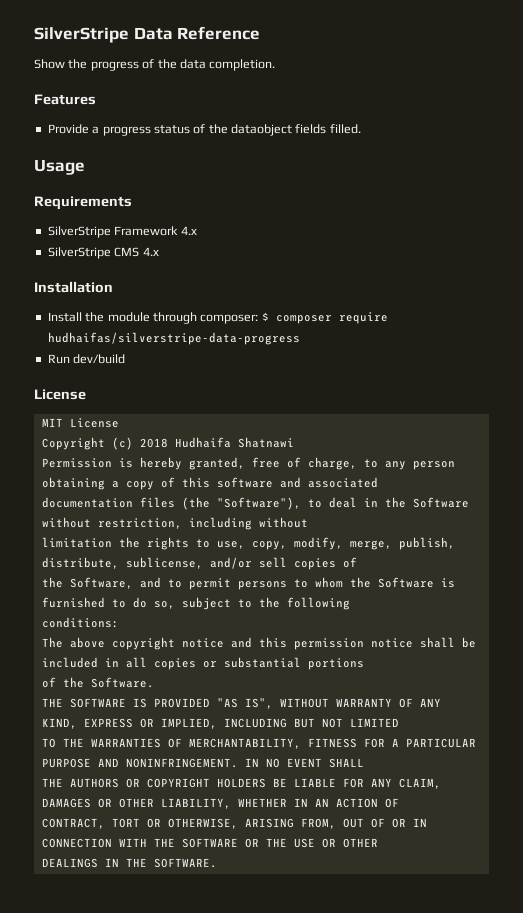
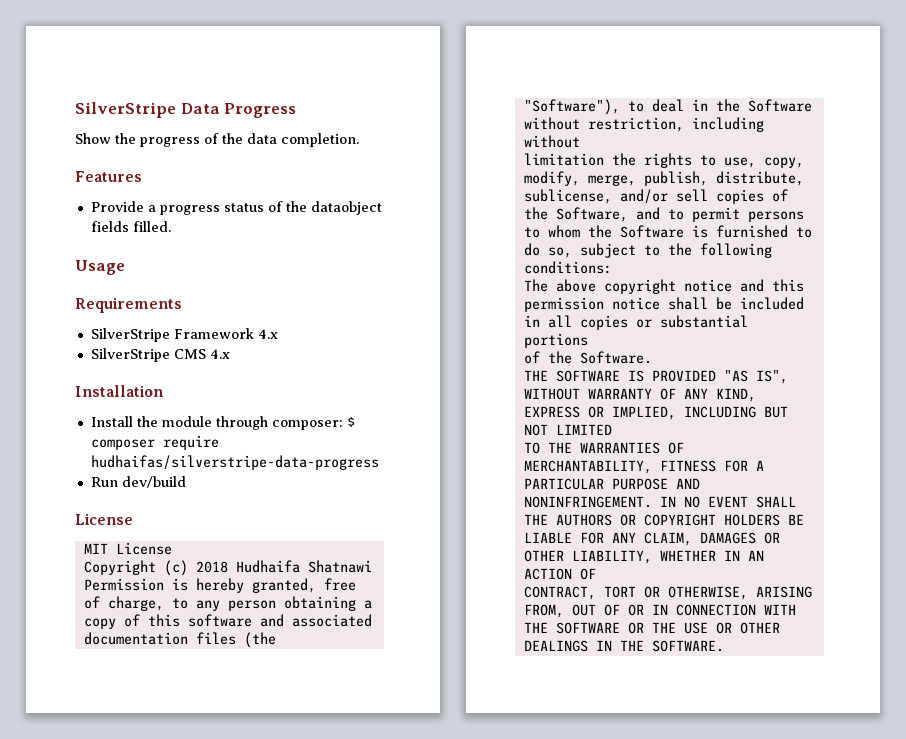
[177,26,261,40] Reference -> [224,103,297,118] Progress

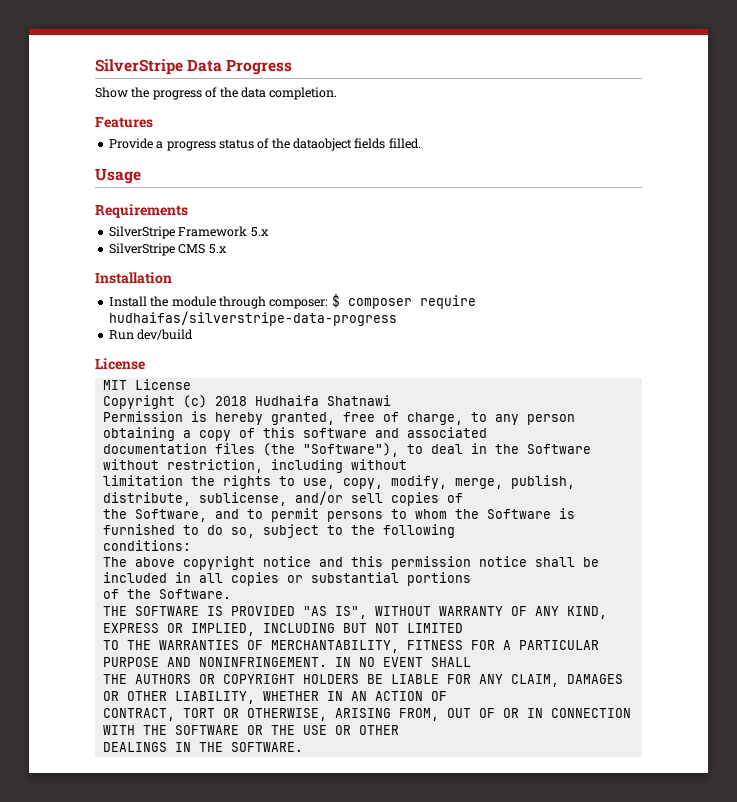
[257,329,278,339] 4.x -> [250,227,269,237] 5.x
[209,349,230,359] 4.x -> [208,244,227,254] 5.x

